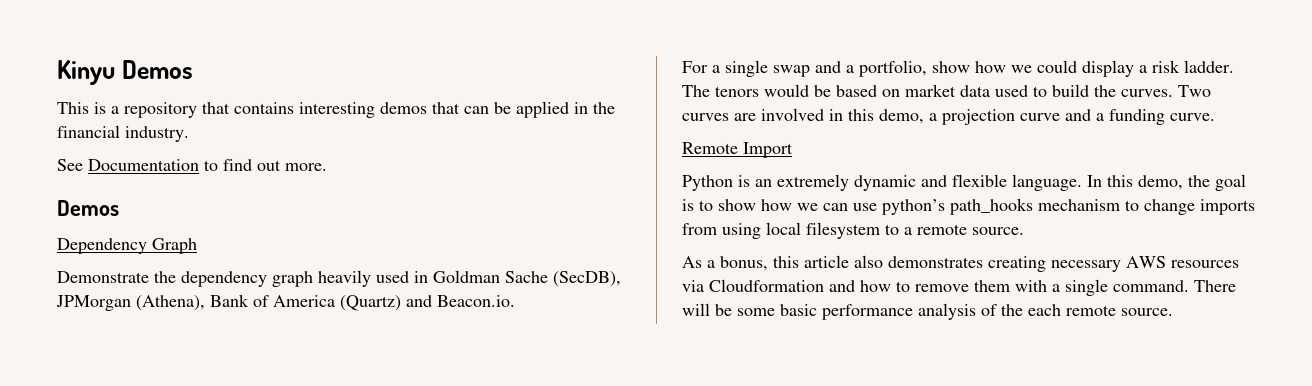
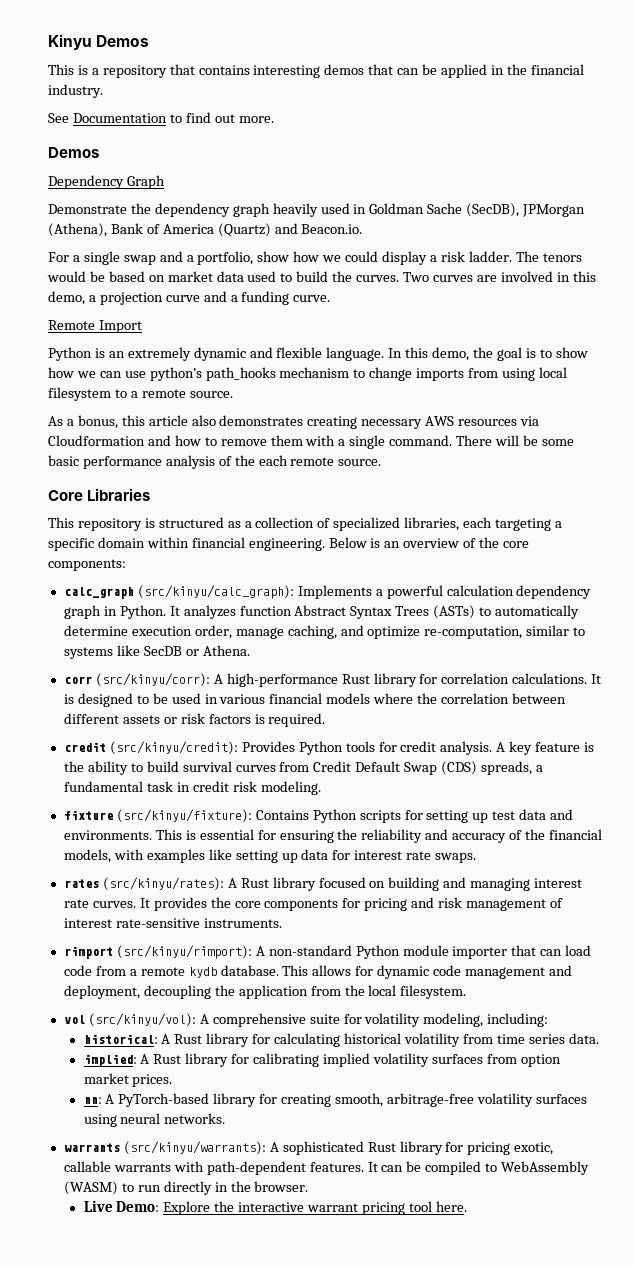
(1173, 312) none -> [48,488,151,501] [48,517,562,531] [48,537,530,551] [48,559,126,571] [63,585,592,599] [63,605,580,619] [63,625,586,639] [63,645,250,659] [63,673,602,687] [63,693,566,707] [63,713,326,727] [63,741,595,755] [63,761,543,775] [63,781,321,795] [63,809,574,823] [63,829,602,843] [63,849,477,863] [63,877,583,891] [63,897,563,911] [63,918,282,928] [63,945,592,959] [63,965,572,979] [63,985,467,999] [63,1013,549,1027] [83,1033,599,1047] [83,1053,561,1067] [83,1073,173,1087] [83,1093,587,1107] [83,1113,226,1127] [63,1141,554,1155] [63,1161,590,1175] [63,1181,309,1195] [83,1200,467,1215] // Core Libraries // This repository is structured as a collection of specialized libraries, each targeting a specific domain within financial engineering. Below is an overview of the core components: // calc_graph (src/kinyu/calc_graph): Implements a powerful calculation dependency graph in Python. It analyzes function Abstract Syntax Trees (ASTs) to automatically determine execution order, manage caching, and optimize re-computation, similar to systems like SecDB or Athena. // corr (src/kinyu/corr): A high-performance Rust library for correlation calculations. It is designed to be used in various financial models where the correlation between different assets or risk factors is required. // credit (src/kinyu/credit): Provides Python tools for credit analysis. A key feature is the ability to build survival curves from Credit Default Swap (CDS) spreads, a fundamental task in credit risk modeling. // fixture (src/kinyu/fixture): Contains Python scripts for setting up test data and environments. This is essential for ensuring the reliability and accuracy of the financial models, with examples like setting up data for interest rate swaps. // rates (src/kinyu/rates): A Rust library focused on building and managing interest rate curves. It provides the core components for pricing and risk management of interest rate-sensitive instruments. // rimport (src/kinyu/rimport): A non-standard Python module importer that can load code from a remote kydb database. This allows for dynamic code management and deployment, decoupling the application from the local filesystem. // vol (src/kinyu/vol): A comprehensive suite for volatility modeling, including: // historical: A Rust library for calculating historical volatility from time series data. // implied: A Rust library for calibrating implied volatility surfaces from option market prices. // nn: A PyTorch-based library for creating smooth, arbitrage-free volatility surfaces using neural networks. // warrants (src/kinyu/warrants): A sophisticated Rust library for pricing exotic, callable warrants with path-dependent features. It can be compiled to WebAssembly (WASM) to run directly in the browser. // Live Demo: Explore the interactive warrant pricing tool here.

